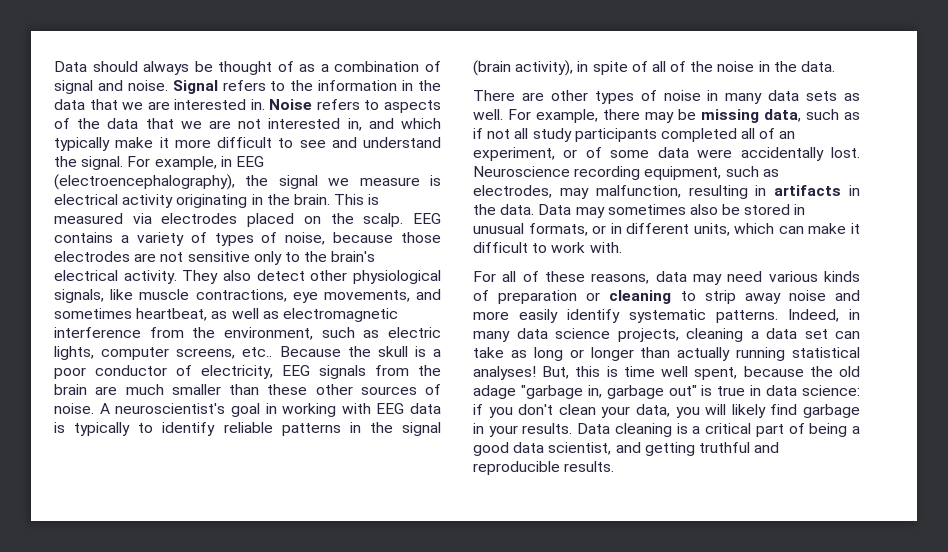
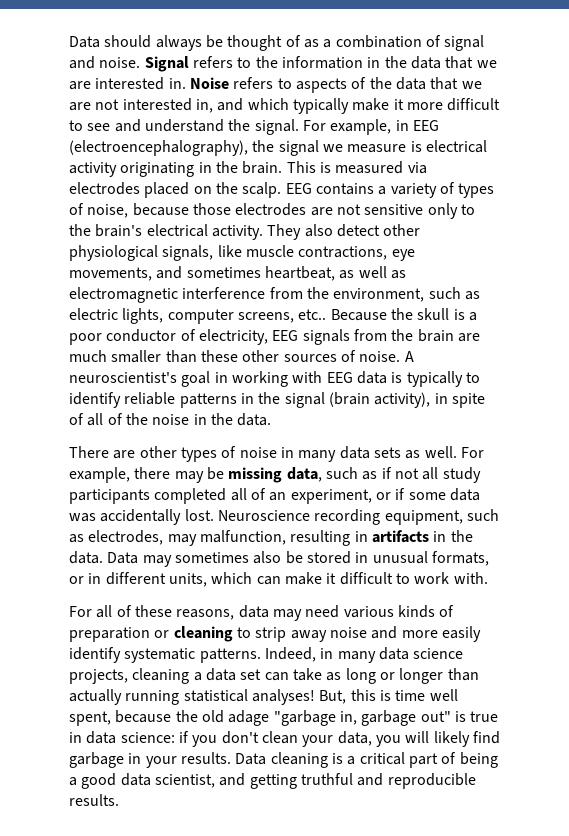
[585,147,602,158] of -> [395,488,406,500] if
[697,149,733,158] were -> [69,513,96,522] was

